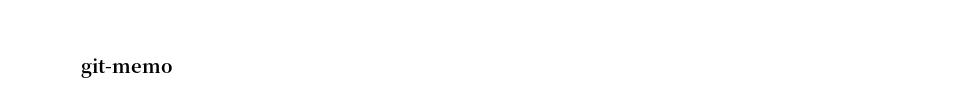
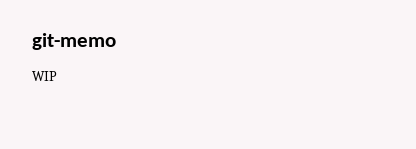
(173, 68) none -> [32,71,57,81] // WIP

